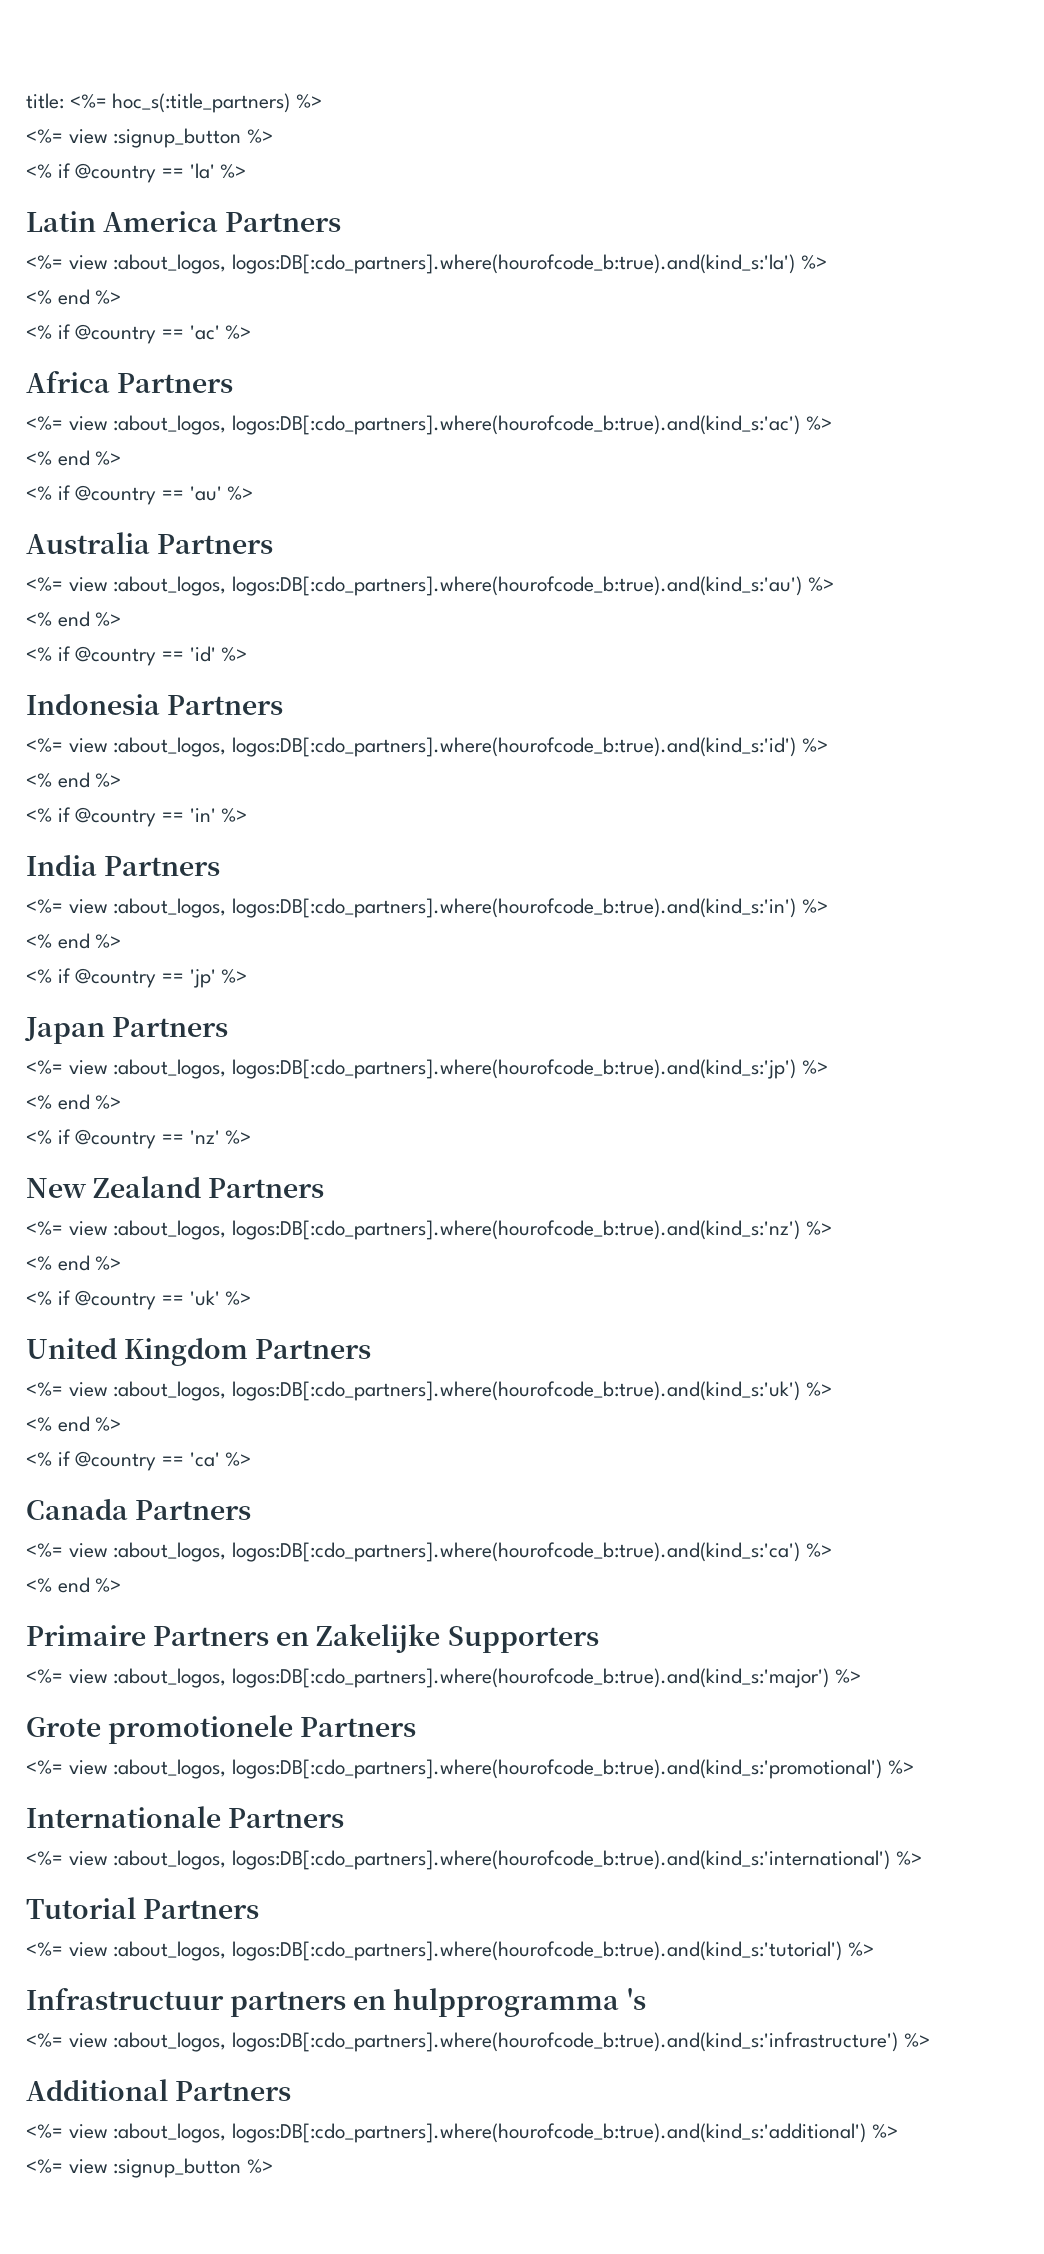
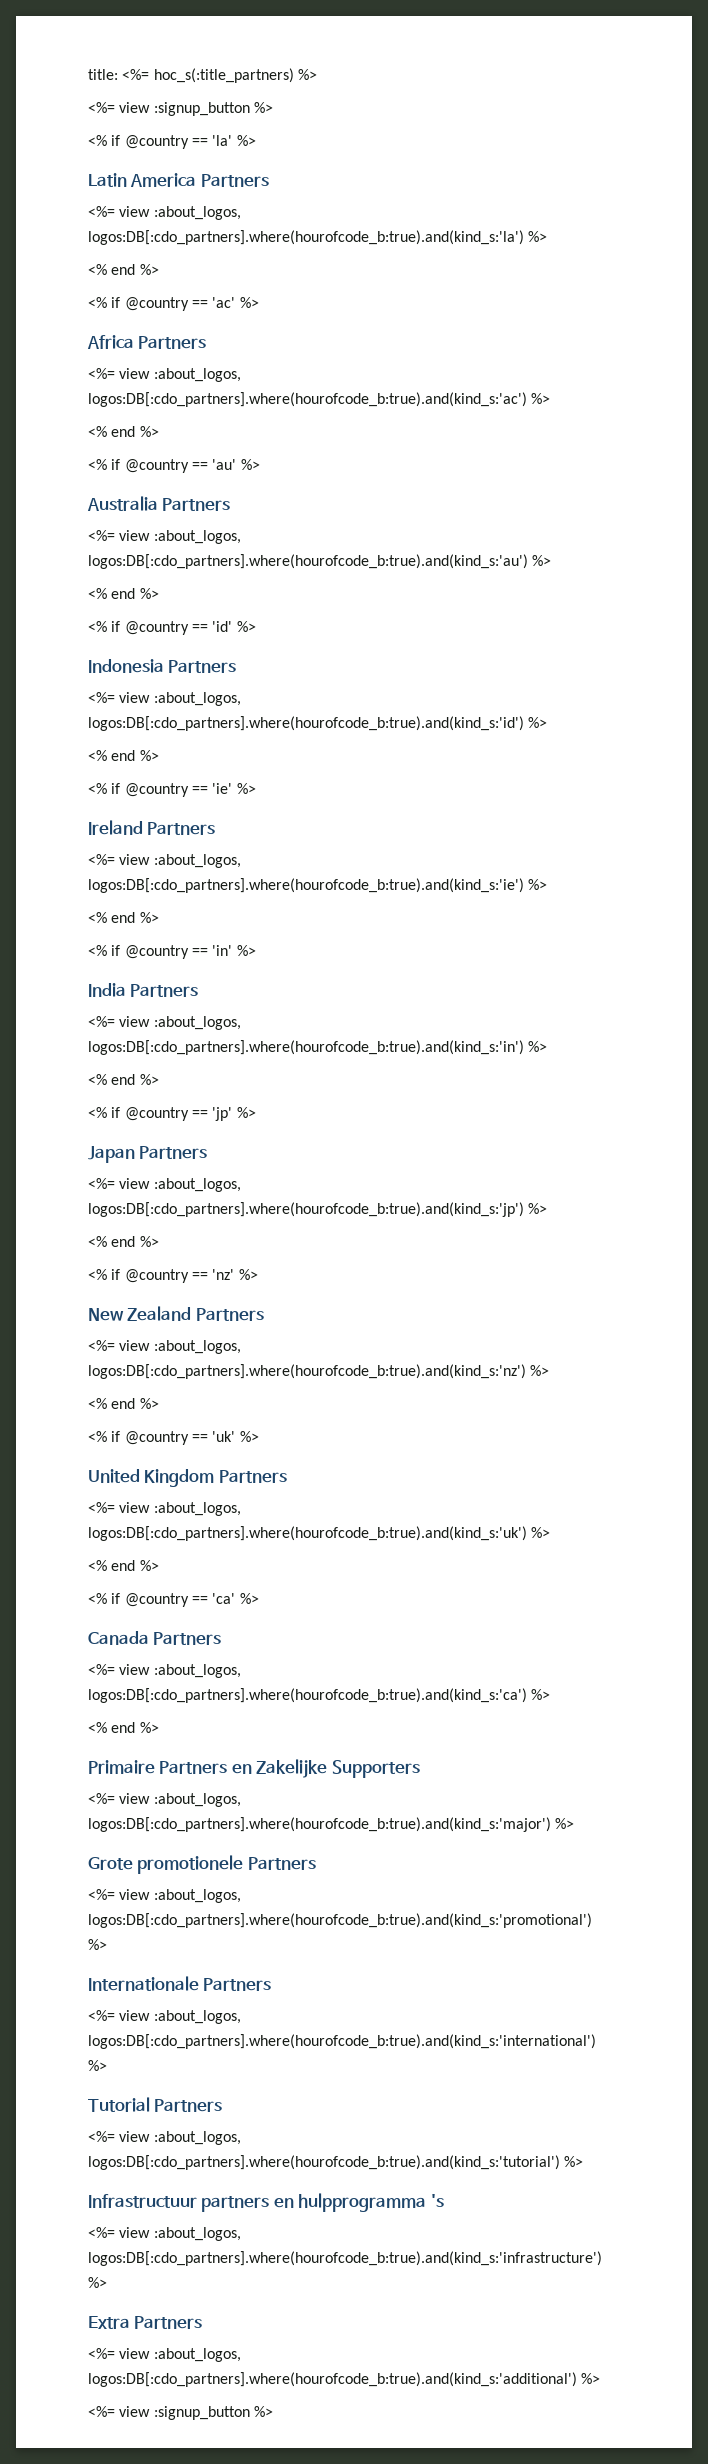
(122, 780) none -> [88,783,256,797] [88,820,216,835] [88,854,241,868] [88,878,548,893] [88,912,159,923] // <% if @country == 'ie' %> // Ireland Partners // <%= view :about_logos, logos:DB[:cdo_partners].where(hourofcode_b:true).and(kind_s:'ie') %> // <% end %>
[26,2079,168,2101] Additional -> [88,2316,130,2329] Extra

